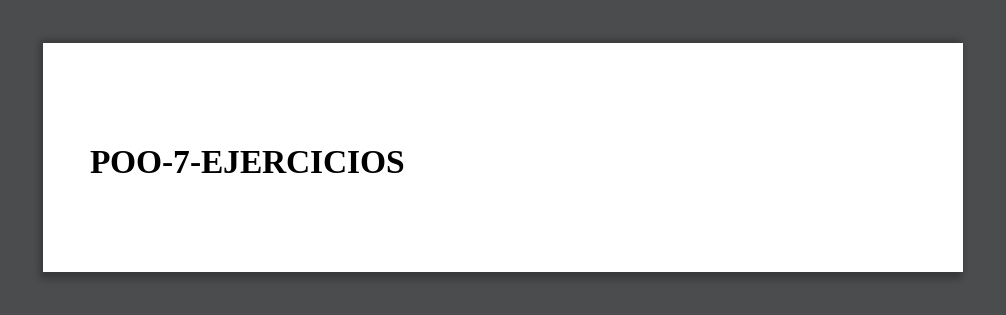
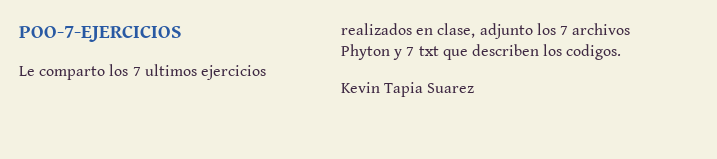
(405, 162) none -> [19,64,266,80] [341,23,631,39] [341,44,622,60] [341,82,475,97] // Le comparto los 7 ultimos ejercicios realizados en clase, adjunto los 7 archivos Phyton y 7 txt que describen los codigos. // Kevin Tapia Suarez

